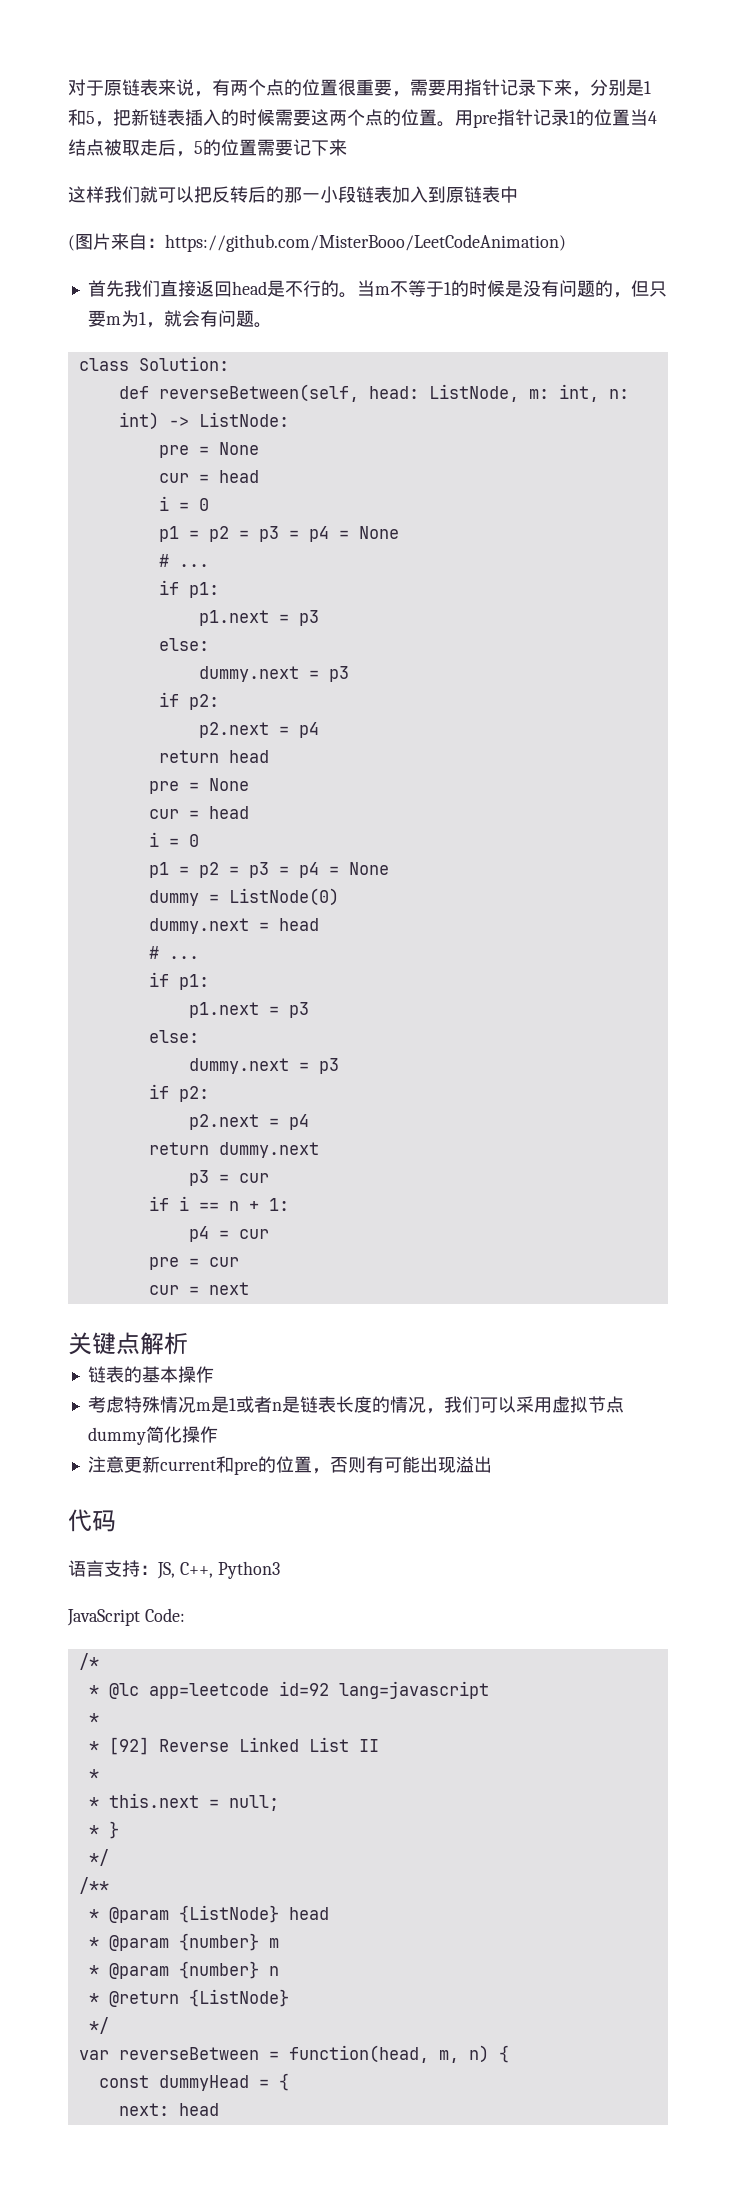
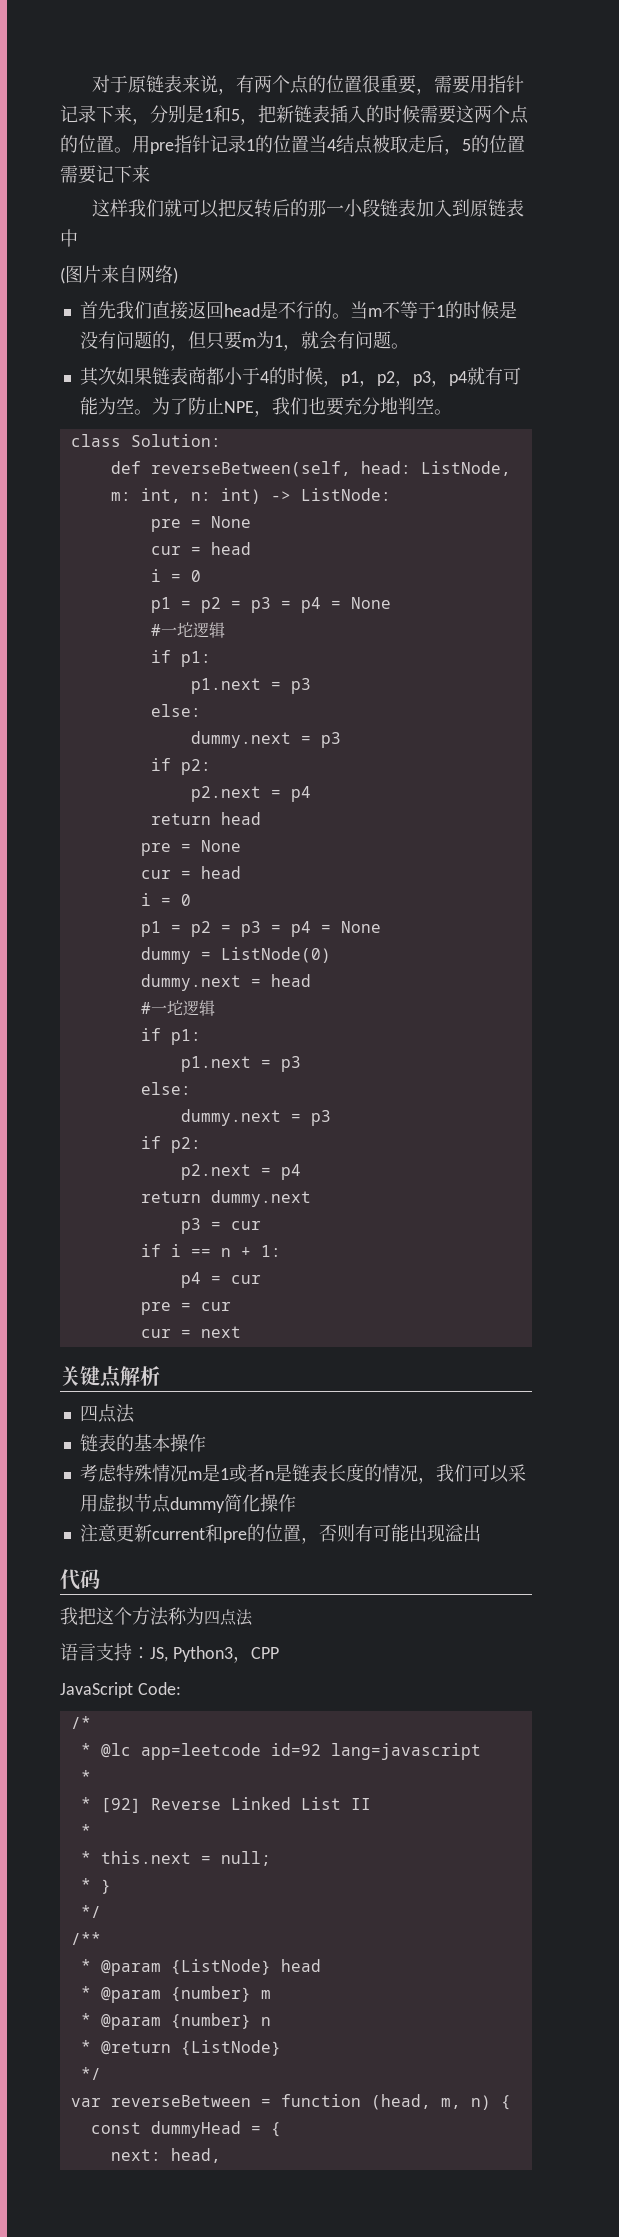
[147,234,566,252] ：https://github.com/MisterBooo/LeetCodeAnimation) -> [137,265,178,284] 网络)
(272, 325) none -> [79,367,521,387] [79,397,452,417] // 其次如果链表商都小于4的时候，p1，p2，p3，p4就有可能为空。为了防止NPE，我们也要充分地判空。
[178,564,209,567] ... -> [160,622,225,638] 一坨逻辑
[168,956,199,959] ... -> [150,1000,215,1016] 一坨逻辑
(188, 1343) none -> [79,1404,135,1423] // 四点法
(116, 1521) none -> [60,1607,253,1626] // 我把这个方法称为四点法
[179,1562,213,1578] C++, -> (168, 1654) none
(280, 1570) none -> [232,1647,279,1663] ，CPP
[288,2045,429,2063] function(head, -> [280,2094,431,2110] function (head,
[178,2103,219,2116] head -> [170,2148,221,2163] head,

